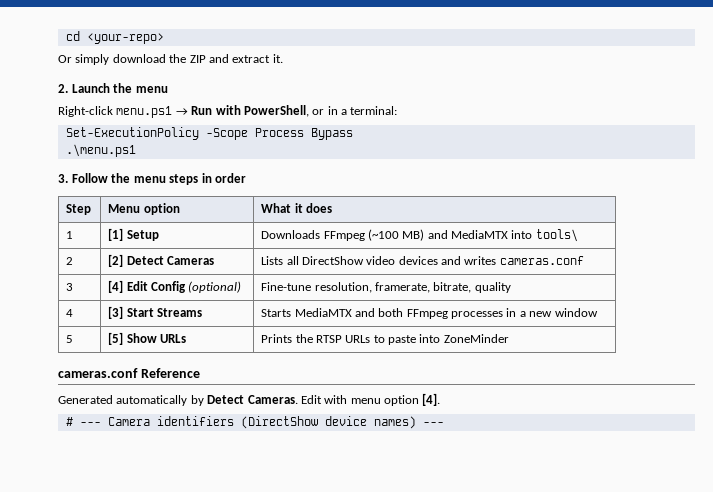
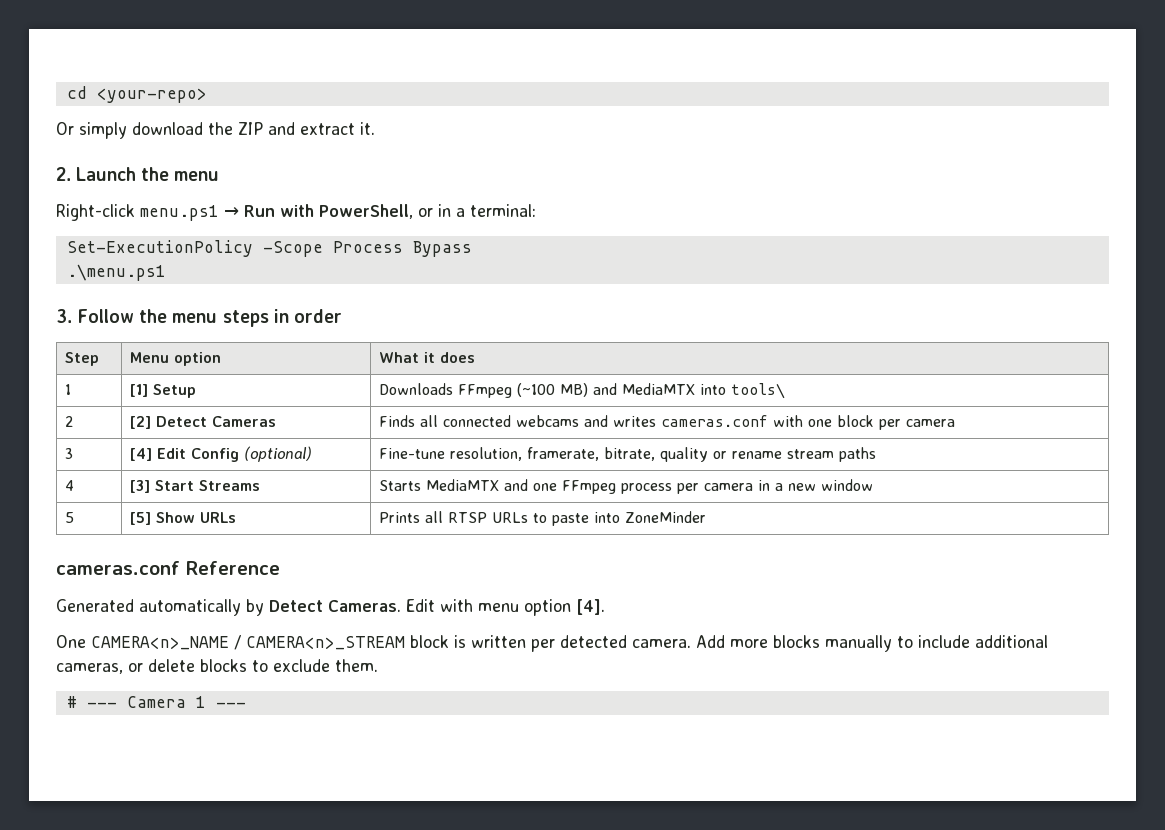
[261,256,584,265] Lists all DirectShow video devices and writes cameras.conf -> [379,415,956,430] Finds all connected webcams and writes cameras.conf with one block per camera
(511, 287) none -> [713,447,877,462] or rename stream paths
[378,308,504,319] both FFmpeg processes -> [533,480,754,494] one FFmpeg process per camera
[295,334,313,343] the -> [425,511,444,523] all
(441, 399) none -> [56,635,1048,652] [56,659,378,674] // One CAMERA<n>_NAME / CAMERA<n>_STREAM block is written per detected camera. Add more blocks manually to include additional cameras, or delete blocks to exclude them.
[156,416,416,429] identifiers (DirectShow device names) -> [195,696,206,708] 1

